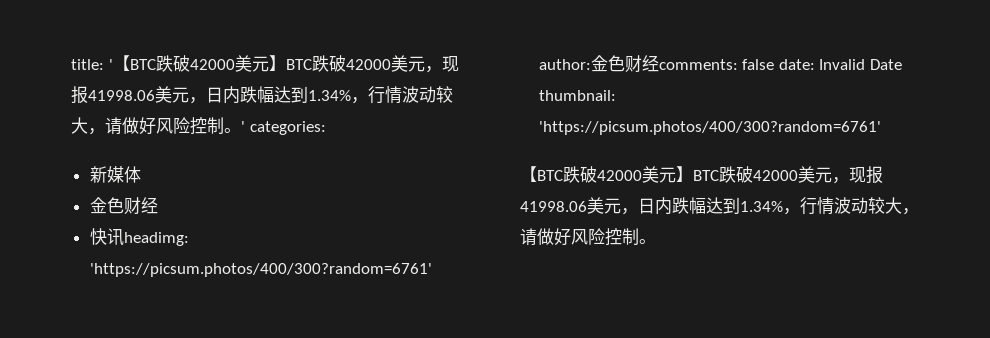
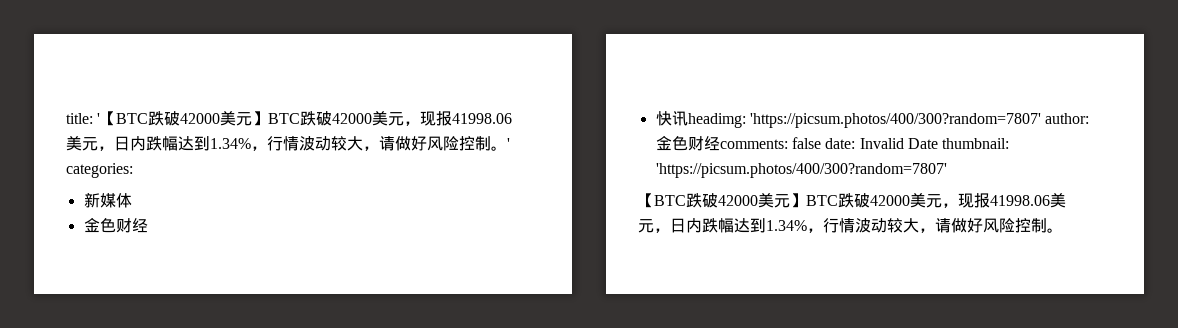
[89,263,432,277] 'https://picsum.photos/400/300?random=6761' -> [749,113,1041,128] 'https://picsum.photos/400/300?random=7807'
[538,121,881,135] 'https://picsum.photos/400/300?random=6761' -> [655,163,947,178] 'https://picsum.photos/400/300?random=7807'

